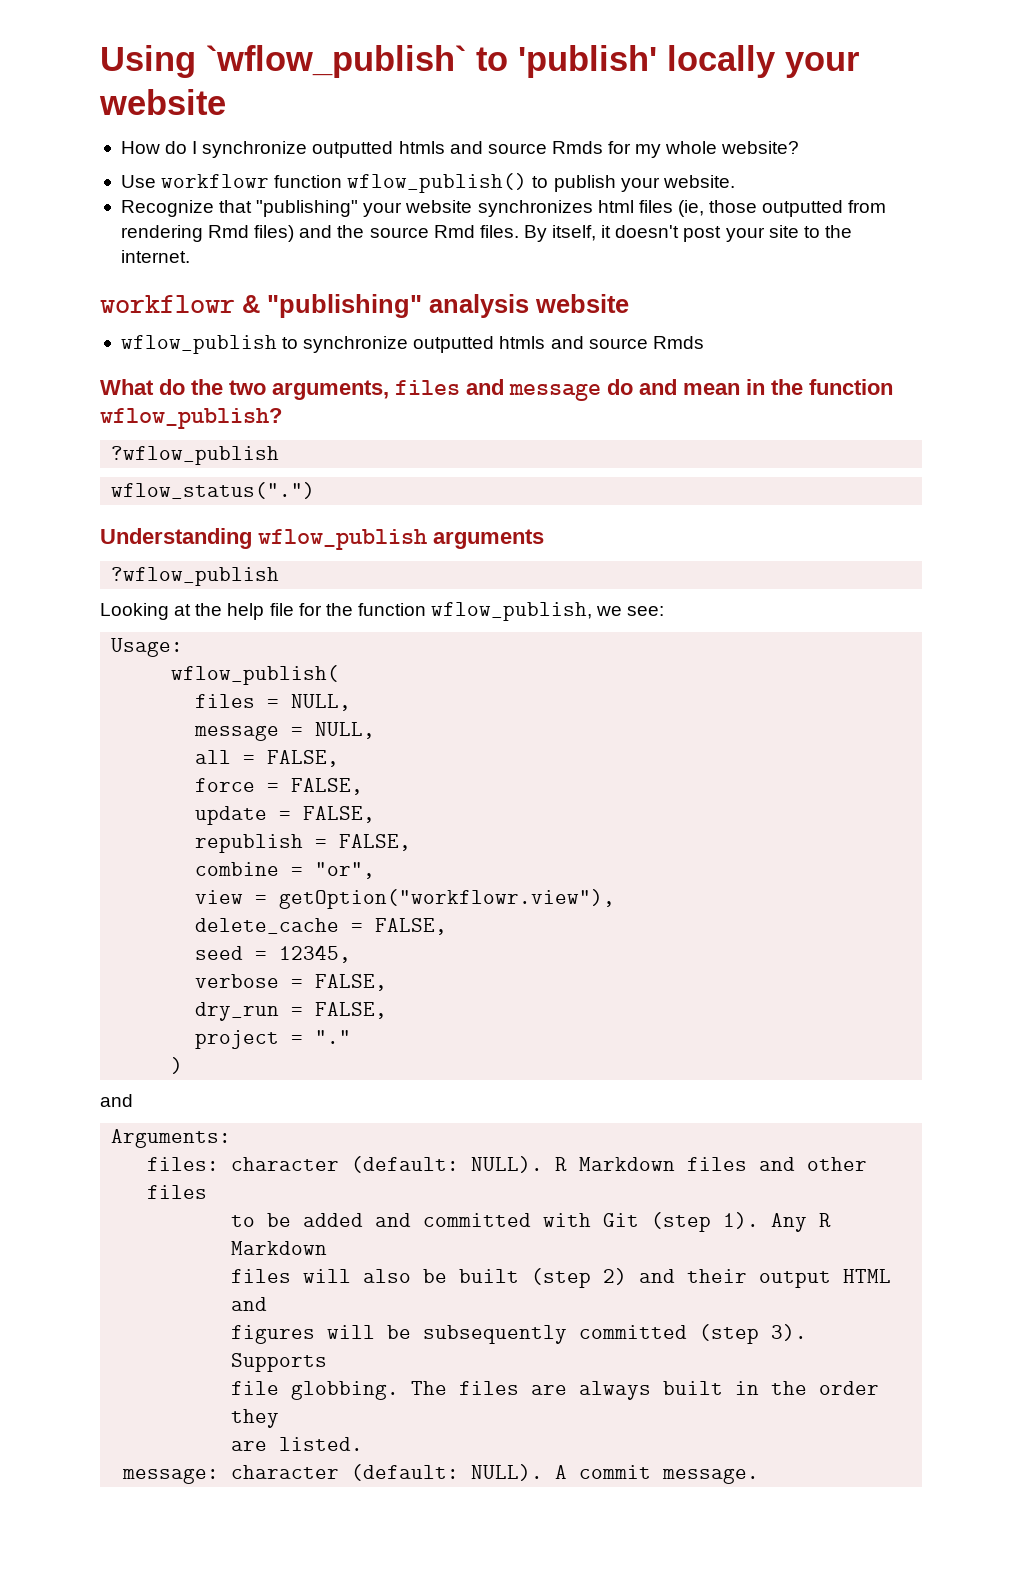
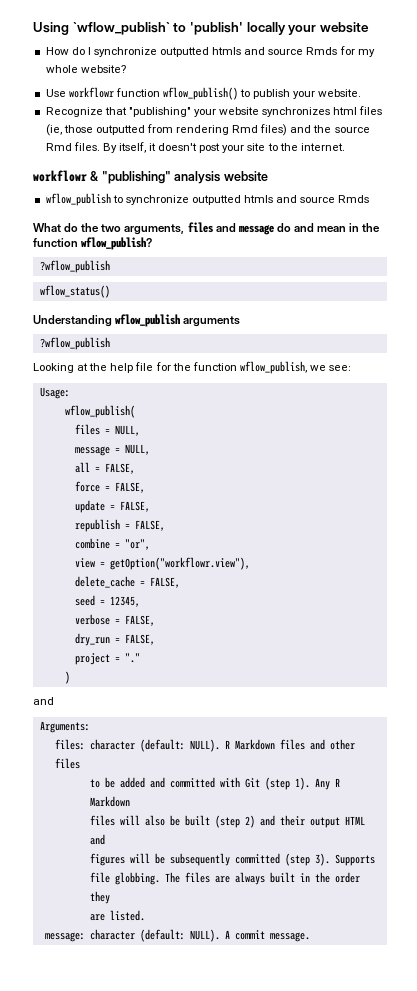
[111,482,316,499] wflow_status(".") -> [39,285,110,298] wflow_status()

